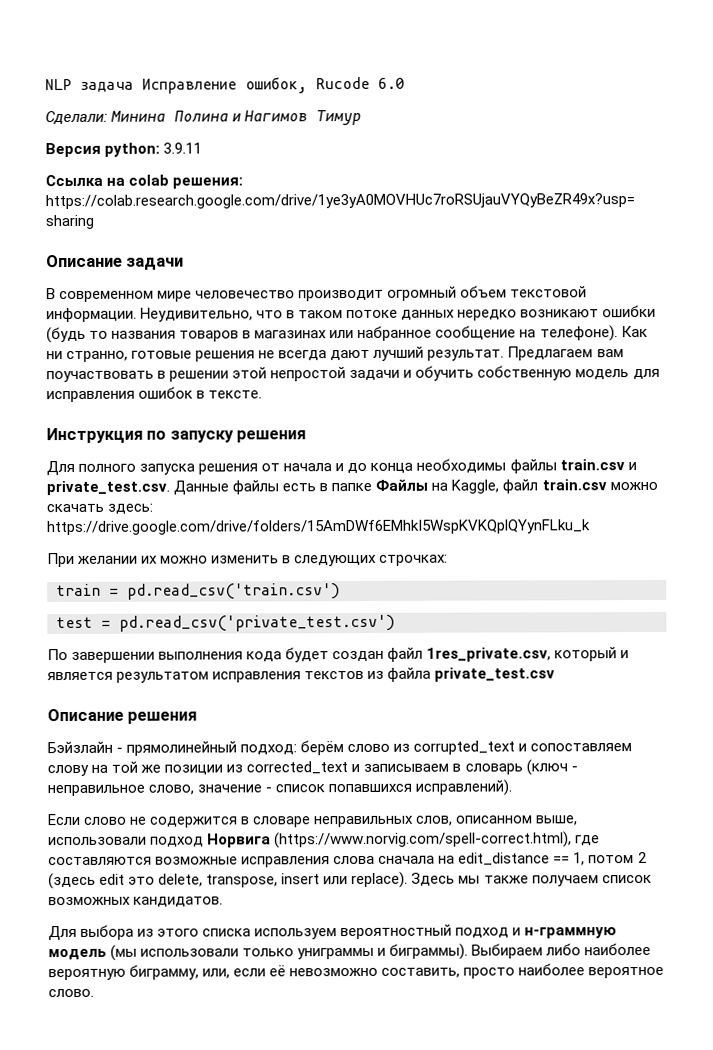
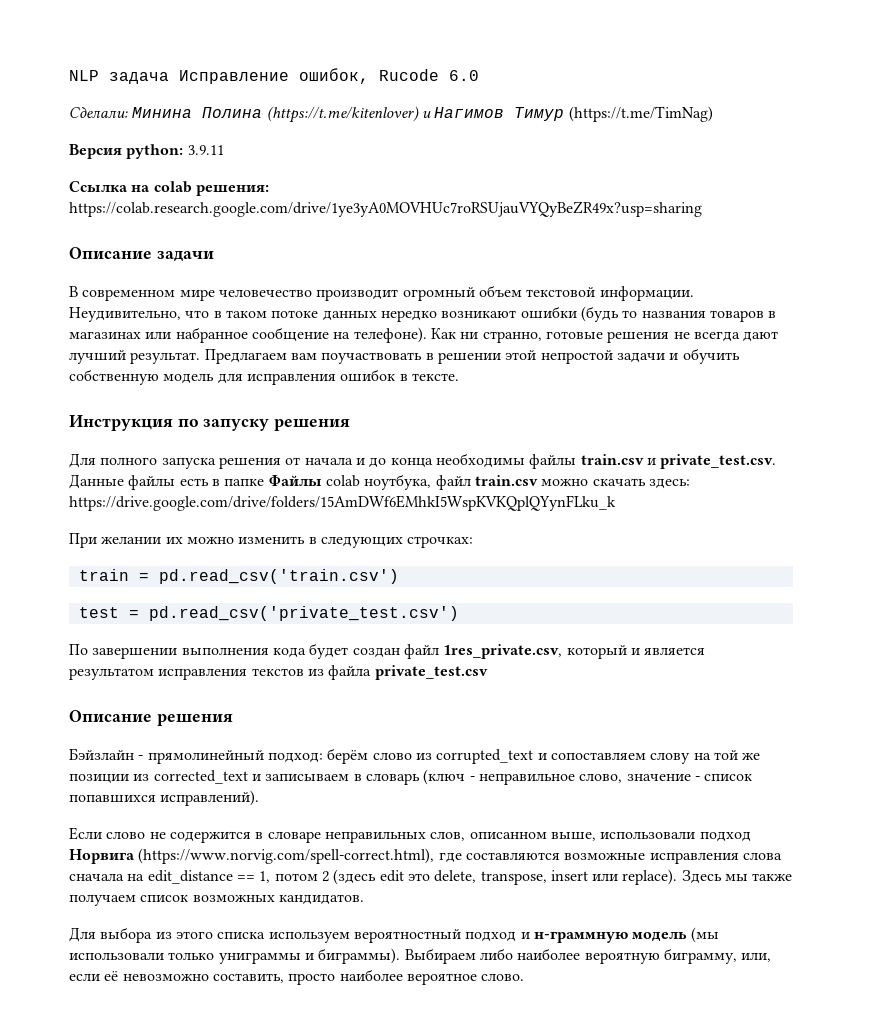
(230, 116) none -> [266,106,419,123] (https://t.me/kitenlover)
(363, 117) none -> [568,106,713,122] (https://t.me/TimNag)
[431,479,500,494] на Kaggle, -> [325,474,432,490] colab ноутбука,

